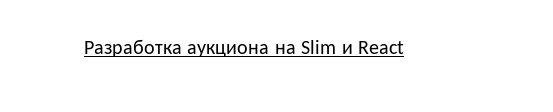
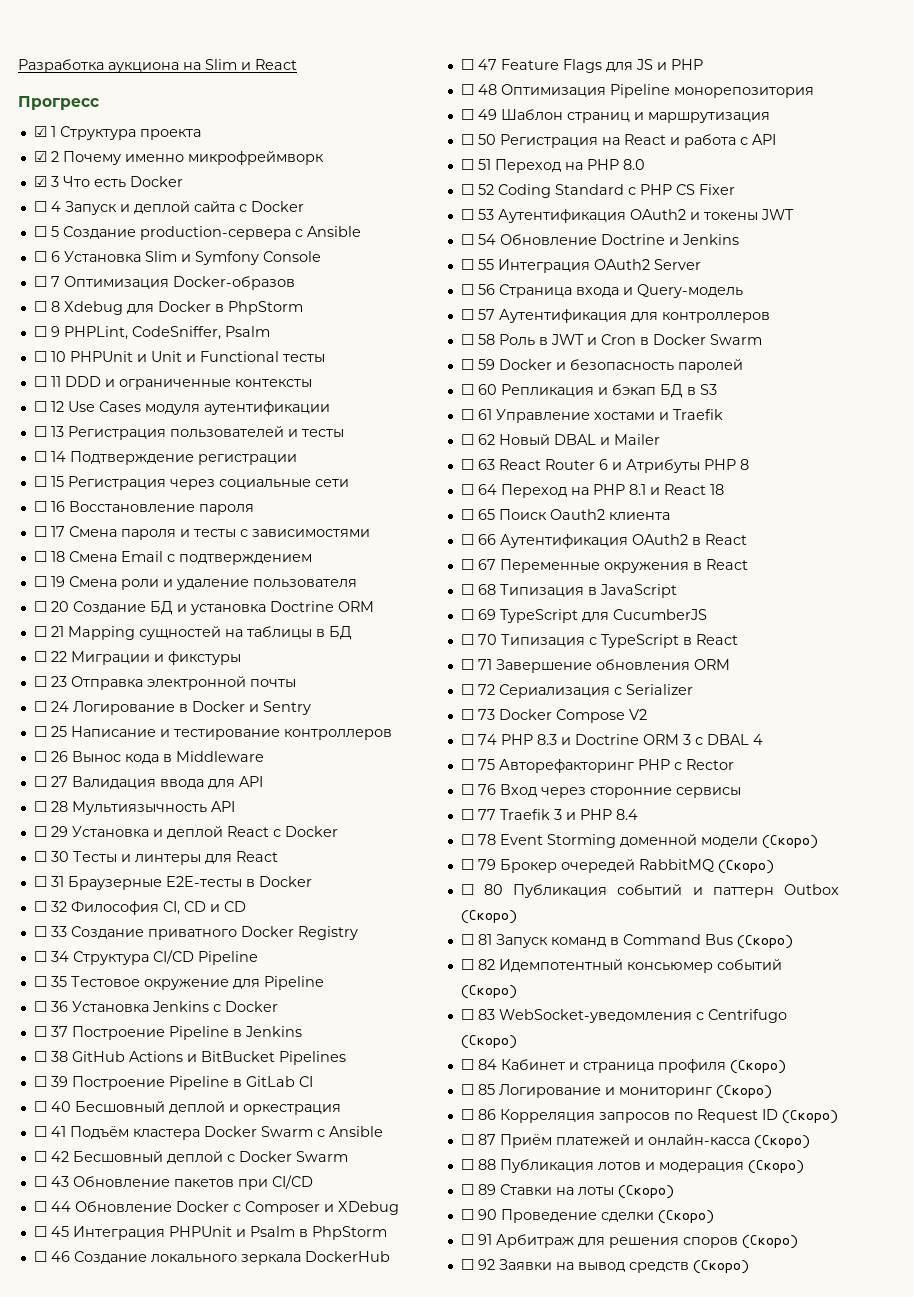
(404, 47) none -> [18,96,99,110] [33,126,201,140] [33,151,324,165] [33,176,183,188] [33,201,304,215] [33,226,361,240] [33,251,321,265] [33,276,295,290] [33,301,303,315] [33,326,270,340] [33,351,325,363] [33,376,312,390] [33,401,330,415] [33,426,344,440] [33,451,297,465] [33,476,349,490] [33,501,254,515] [33,526,370,540] [33,551,312,565] [33,576,357,590] [33,601,374,615] [33,626,352,640] [33,651,241,665] [33,676,296,690] [33,701,311,715] [33,726,392,740] [33,751,264,764] [33,776,263,789] [33,801,235,815] [33,826,338,839] [33,851,278,865] [33,876,312,890] [33,901,246,915] [33,926,358,940] [33,950,258,965] [33,976,324,990] [33,1001,278,1012] [33,1026,302,1040] [33,1051,346,1065] [33,1076,313,1090] [33,1101,341,1115] [33,1126,383,1140] [33,1151,348,1164] [33,1175,313,1190] [33,1201,399,1215] [33,1226,387,1240] [33,1251,390,1265] [460,59,703,73] [460,84,814,98] [460,109,770,123] [460,134,776,148] [460,159,645,173] [460,184,735,198] [460,209,794,223] [460,234,739,245] [460,259,701,273] [460,284,743,298] [460,309,770,323] [460,334,762,346] [460,359,743,373] [460,384,717,398] [460,409,723,423] [460,434,660,446] [460,459,749,473] [460,484,724,498] [460,509,670,520] [460,534,747,548] [460,559,748,573] [460,584,677,598] [460,609,707,623] [460,634,738,648] [460,659,730,673] [460,684,693,698] [460,709,647,723] [460,734,763,745] [460,759,734,773] [460,784,741,798] [460,809,638,820] [460,834,818,849] [460,859,774,874] [460,884,839,898] [460,910,517,924] [460,934,793,949] [460,959,782,973] [460,985,517,999] [460,1009,787,1023] [460,1035,517,1049] [460,1059,786,1074] [460,1084,772,1099] [460,1109,838,1124] [460,1134,810,1149] [460,1159,804,1174] [460,1184,674,1199] [460,1209,714,1224] [460,1234,798,1249] [460,1259,749,1274] // Прогресс // ☑ 1 Структура проекта // ☑ 2 Почему именно микрофреймворк // ☑ 3 Что есть Docker // ☐ 4 Запуск и деплой сайта с Docker // ☐ 5 Создание production-сервера c Ansible // ☐ 6 Установка Slim и Symfony Console // ☐ 7 Оптимизация Docker-образов // ☐ 8 Xdebug для Docker в PhpStorm // ☐ 9 PHPLint, CodeSniffer, Psalm // ☐ 10 PHPUnit и Unit и Functional тесты // ☐ 11 DDD и ограниченные контексты // ☐ 12 Use Cases модуля аутентификации // ☐ 13 Регистрация пользователей и тесты // ☐ 14 Подтверждение регистрации // ☐ 15 Регистрация через социальные сети // ☐ 16 Восстановление пароля // ☐ 17 Смена пароля и тесты с зависимостями // ☐ 18 Смена Email с подтверждением // ☐ 19 Смена роли и удаление пользователя // ☐ 20 Создание БД и установка Doctrine ORM // ☐ 21 Mapping сущностей на таблицы в БД // ☐ 22 Миграции и фикстуры // ☐ 23 Отправка электронной почты // ☐ 24 Логирование в Docker и Sentry // ☐ 25 Написание и тестирование контроллеров // ☐ 26 Вынос кода в Middleware // ☐ 27 Валидация ввода для API // ☐ 28 Мультиязычность API // ☐ 29 Установка и деплой React с Docker // ☐ 30 Тесты и линтеры для React // ☐ 31 Браузерные E2E-тесты в Docker // ☐ 32 Философия CI, CD и CD // ☐ 33 Создание приватного Docker Registry // ☐ 34 Структура CI/CD Pipeline // ☐ 35 Тестовое окружение для Pipeline // ☐ 36 Установка Jenkins с Docker // ☐ 37 Построение Pipeline в Jenkins // ☐ 38 GitHub Actions и BitBucket Pipelines // ☐ 39 Построение Pipeline в GitLab CI // ☐ 40 Бесшовный деплой и оркестрация // ☐ 41 Подъём кластера Docker Swarm с Ansible // ☐ 42 Бесшовный деплой с Docker Swarm // ☐ 43 Обновление пакетов при CI/CD // ☐ 44 Обновление Docker с Composer и XDebug // ☐ 45 Интеграция PHPUnit и Psalm в PhpStorm // ☐ 46 Создание локального зеркала DockerHub // ☐ 47 Feature Flags для JS и PHP // ☐ 48 Оптимизация Pipeline монорепозитория // ☐ 49 Шаблон страниц и маршрутизация // ☐ 50 Регистрация на React и работа с API // ☐ 51 Переход на PHP 8.0 // ☐ 52 Coding Standard с PHP CS Fixer // ☐ 53 Аутентификация OAuth2 и токены JWT // ☐ 54 Обновление Doctrine и Jenkins // ☐ 55 Интеграция OAuth2 Server // ☐ 56 Страница входа и Query-модель // ☐ 57 Аутентификация для контроллеров // ☐ 58 Роль в JWT и Cron в Docker Swarm // ☐ 59 Docker и безопасность паролей // ☐ 60 Репликация и бэкап БД в S3 // ☐ 61 Управление хостами и Traefik // ☐ 62 Новый DBAL и Mailer // ☐ 63 React Router 6 и Атрибуты PHP 8 // ☐ 64 Переход на PHP 8.1 и React 18 // ☐ 65 Поиск Oauth2 клиента // ☐ 66 Аутентификация OAuth2 в React // ☐ 67 Переменные окружения в React // ☐ 68 Типизация в JavaScript // ☐ 69 TypeScript для CucumberJS // ☐ 70 Типизация с TypeScript в React // ☐ 71 Завершение обновления ORM // ☐ 72 Сериализация с Serializer // ☐ 73 Docker Compose V2 // ☐ 74 PHP 8.3 и Doctrine ORM 3 с DBAL 4 // ☐ 75 Авторефакторинг PHP с Rector // ☐ 76 Вход через сторонние сервисы // ☐ 77 Traefik 3 и PHP 8.4 // ☐ 78 Event Storming доменной модели (Скоро) // ☐ 79 Брокер очередей RabbitMQ (Скоро) // ☐ 80 Публикация событий и паттерн Outbox (Скоро) // ☐ 81 Запуск команд в Command Bus (Скоро) // ☐ 82 Идемпотентный консьюмер событий (Скоро) // ☐ 83 WebSocket-уведомления с Centrifugo (Скоро) // ☐ 84 Кабинет и страница профиля (Скоро) // ☐ 85 Логирование и мониторинг (Скоро) // ☐ 86 Корреляция запросов по Request ID (Скоро) // ☐ 87 Приём платежей и онлайн-касса (Скоро) // ☐ 88 Публикация лотов и модерация (Скоро) // ☐ 89 Ставки на лоты (Скоро) // ☐ 90 Проведение сделки (Скоро) // ☐ 91 Арбитраж для решения споров (Скоро) // ☐ 92 Заявки на вывод средств (Скоро)

